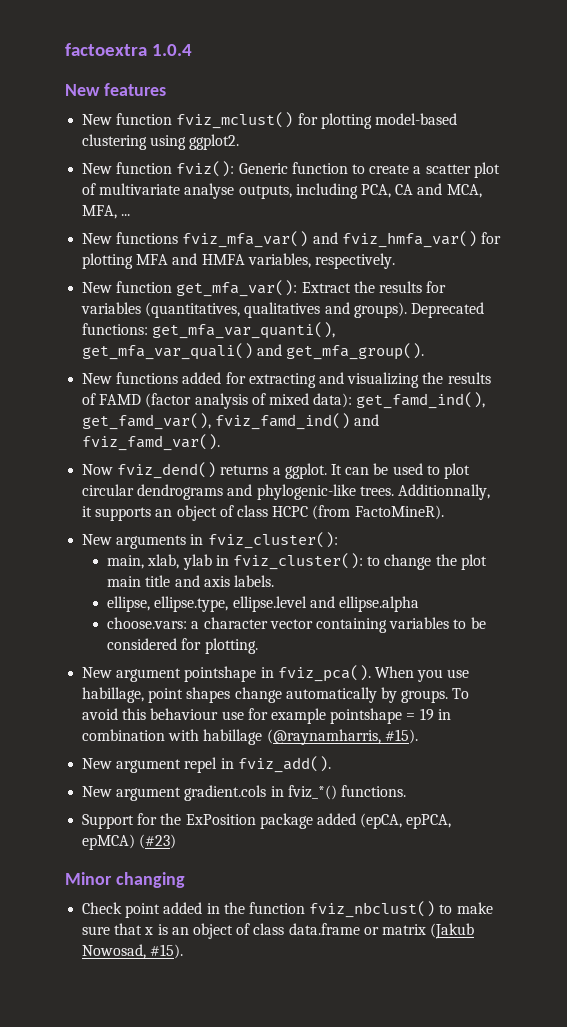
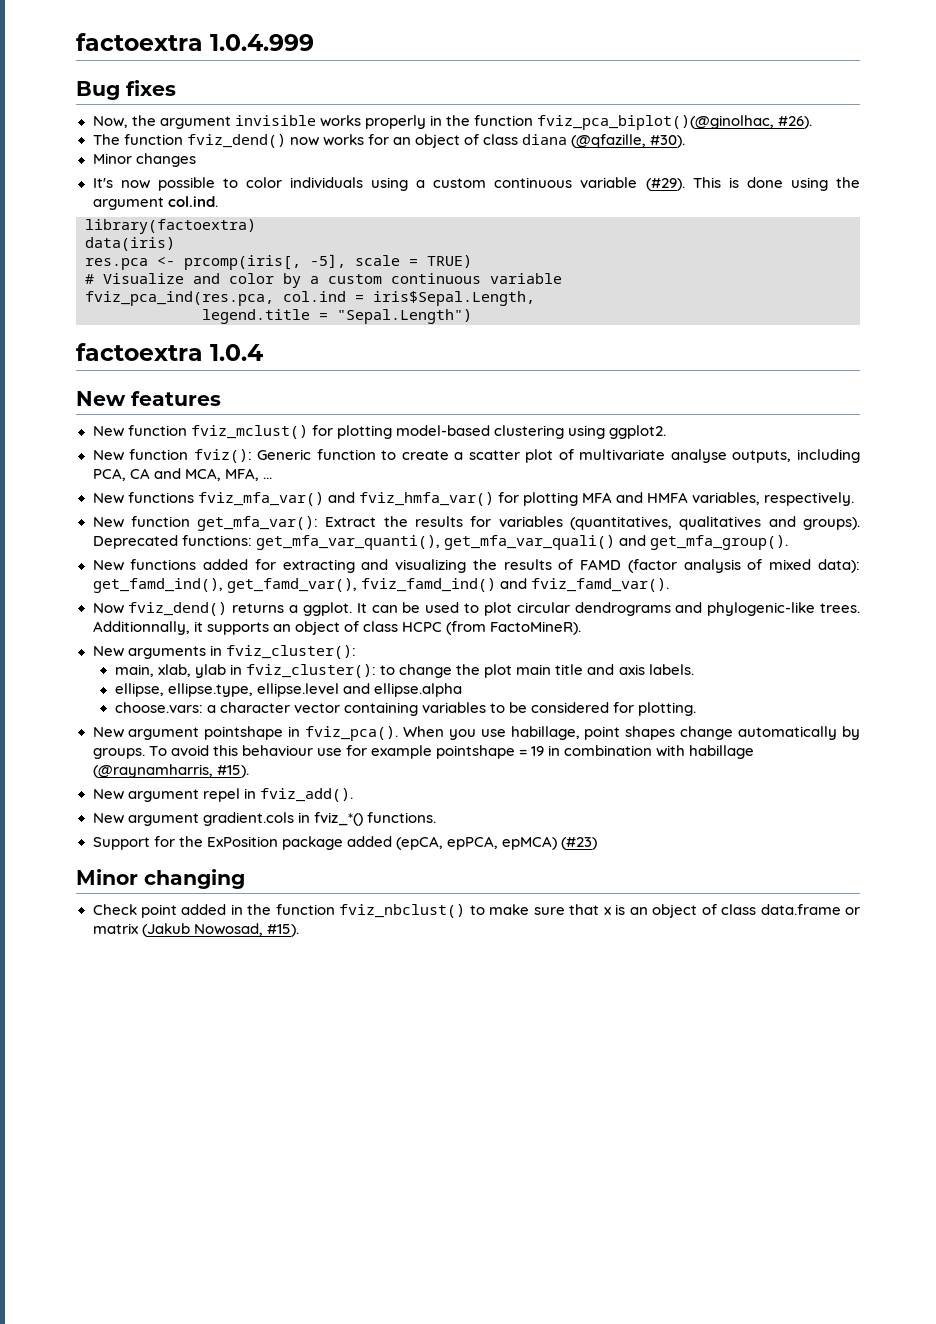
[65,43,147,56] factoextra -> [76,33,314,51] [76,80,176,100] [92,115,812,130] [92,134,686,148] [92,153,196,167] [92,177,860,191] [92,196,218,210] [85,219,256,234] [85,237,175,251] [85,254,472,270] [85,273,562,288] [85,291,535,306] [202,309,472,324] [76,343,203,361] factoextra 1.0.4.999 // Bug fixes // Now, the argument invisible works properly in the function fviz_pca_biplot()(@ginolhac, #26). // The function fviz_dend() now works for an object of class diana (@qfazille, #30). // Minor changes // It's now possible to color individuals using a custom continuous variable (#29). This is done using the argument col.ind. // library(factoextra) // data(iris) // res.pca <- prcomp(iris[, -5], scale = TRUE) // # Visualize and color by a custom continuous variable // fviz_pca_ind(res.pca, col.ind = iris$Sepal.Length, // legend.title = "Sepal.Length") // factoextra

